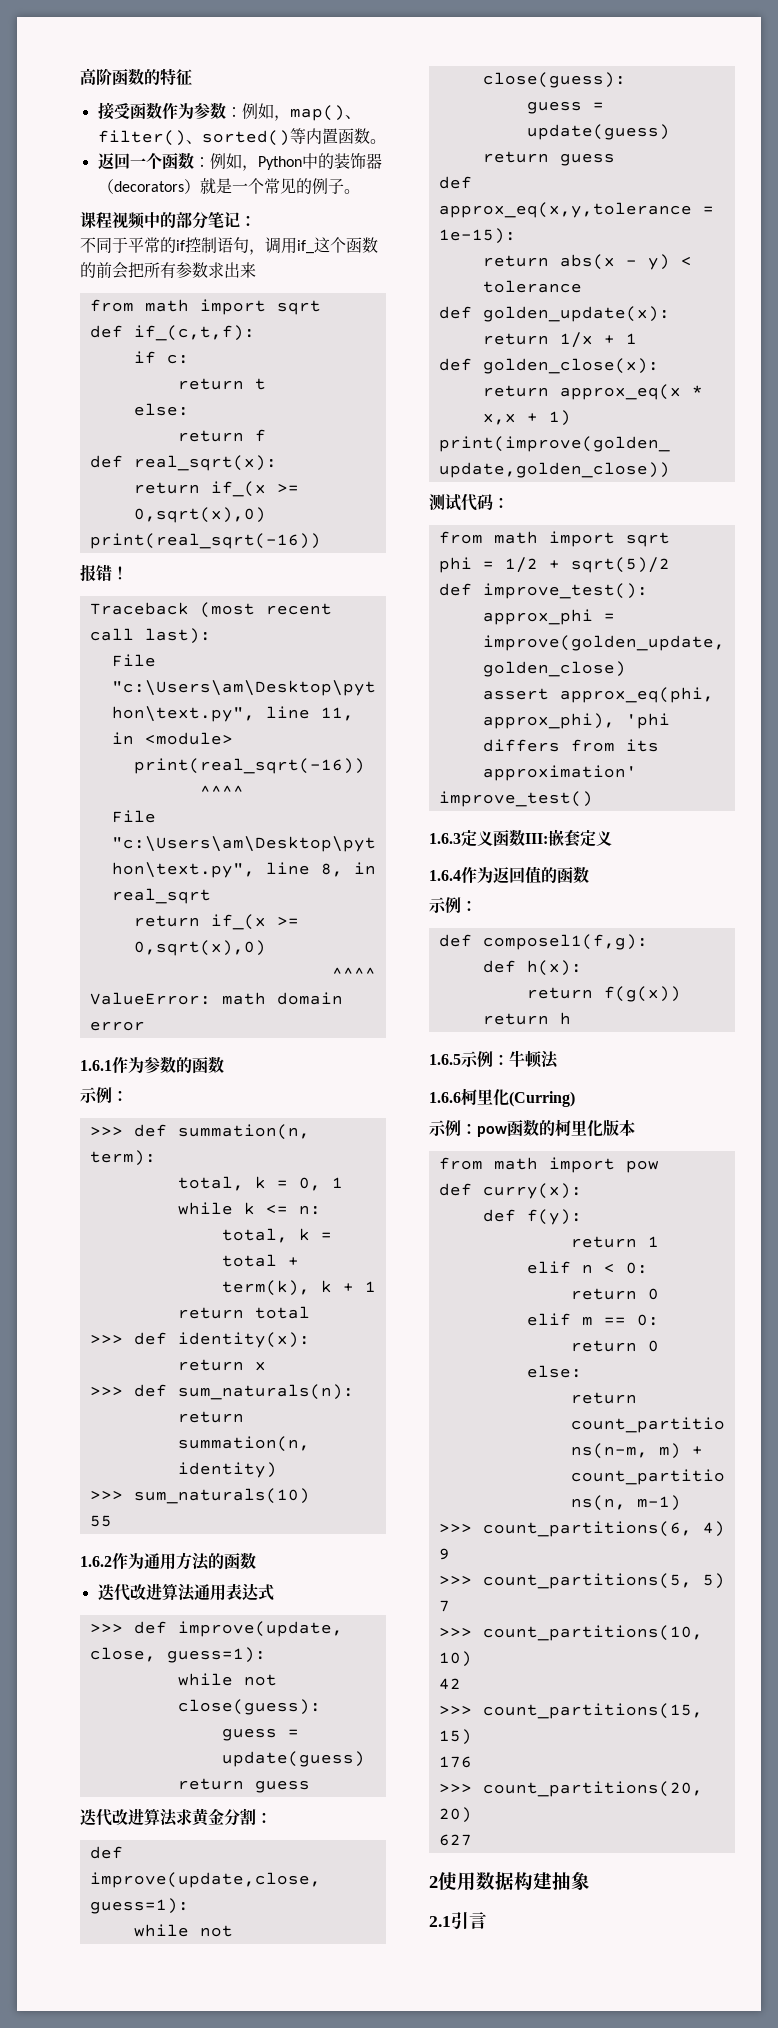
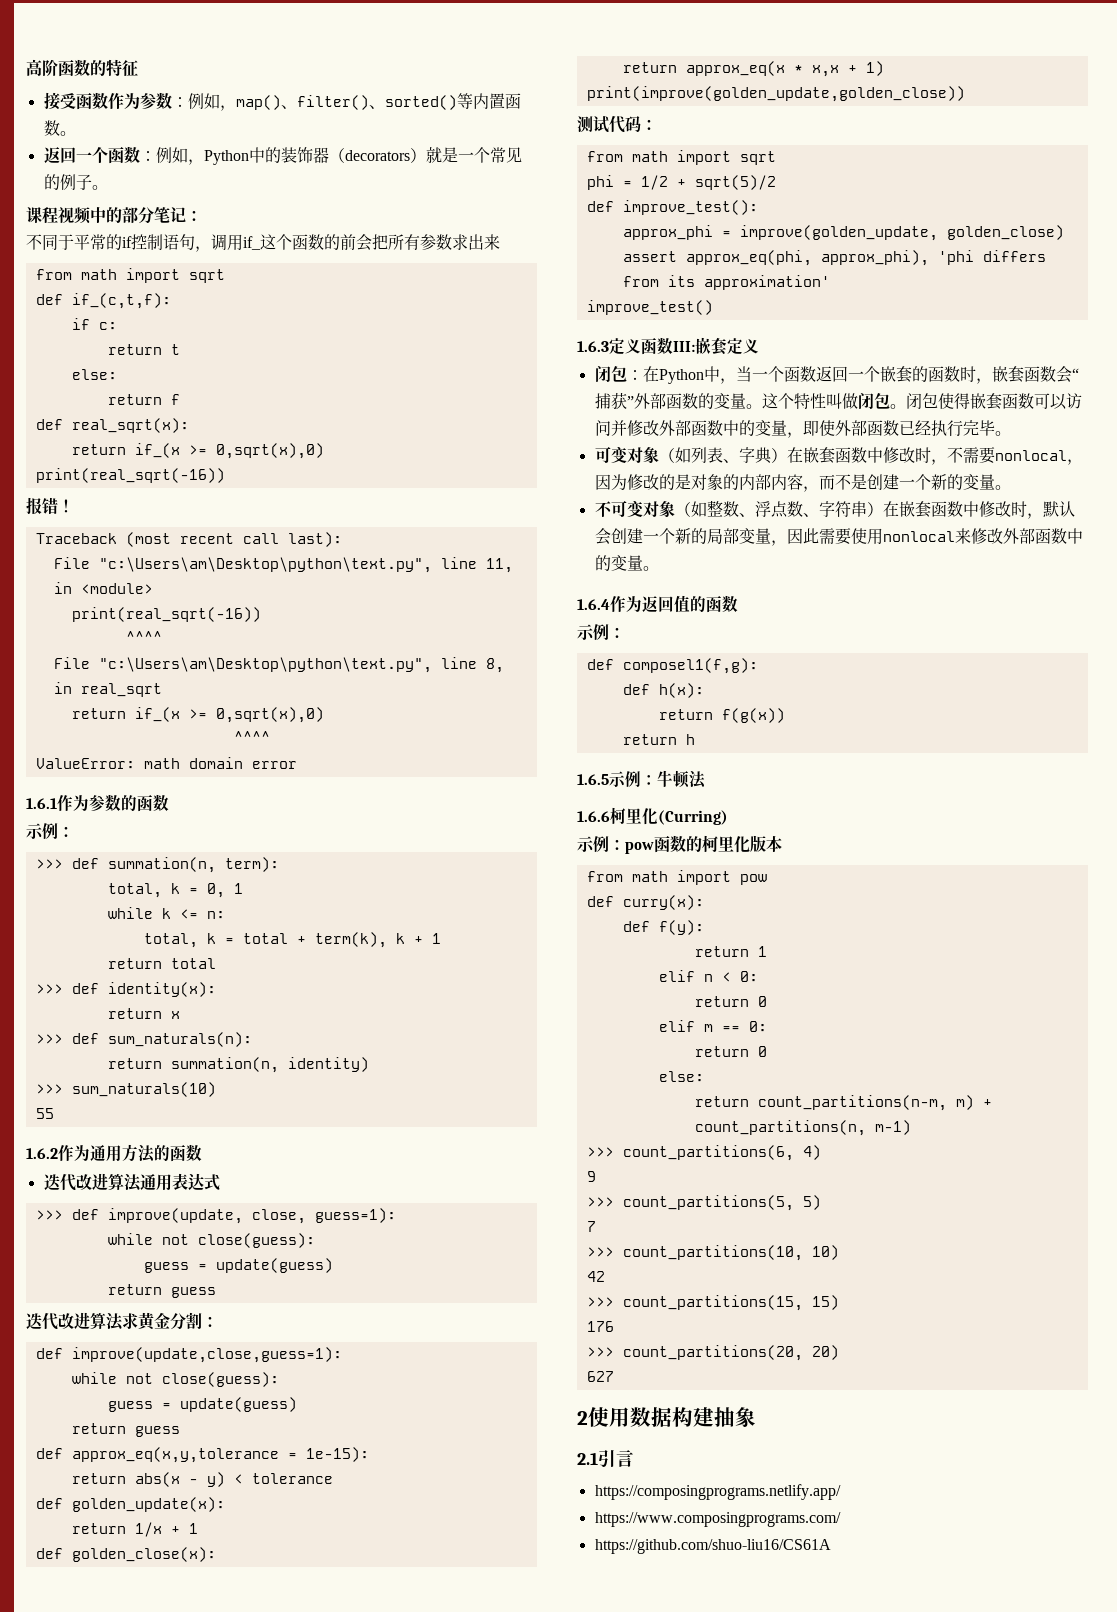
(612, 838) none -> [594,365,1079,384] [594,392,1082,410] [594,420,1011,438] [594,446,1083,465] [594,474,1011,492] [594,500,1075,519] [594,528,1083,546] [594,555,659,571] // 闭包：在Python中，当一个函数返回一个嵌套的函数时，嵌套函数会“捕获”外部函数的变量。这个特性叫做闭包。闭包使得嵌套函数可以访问并修改外部函数中的变量，即使外部函数已经执行完毕。 // 可变对象（如列表、字典）在嵌套函数中修改时，不需要nonlocal，因为修改的是对象的内部内容，而不是创建一个新的变量。 // 不可变对象（如整数、浮点数、字符串）在嵌套函数中修改时，默认会创建一个新的局部变量，因此需要使用nonlocal来修改外部函数中的变量。
(487, 1920) none -> [594,1484,841,1500] [594,1512,841,1527] [594,1539,831,1554] // https://composingprograms.netlify.app/ // https://www.composingprograms.com/ // https://github.com/shuo-liu16/CS61A

